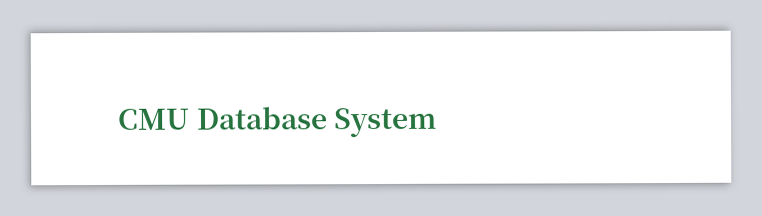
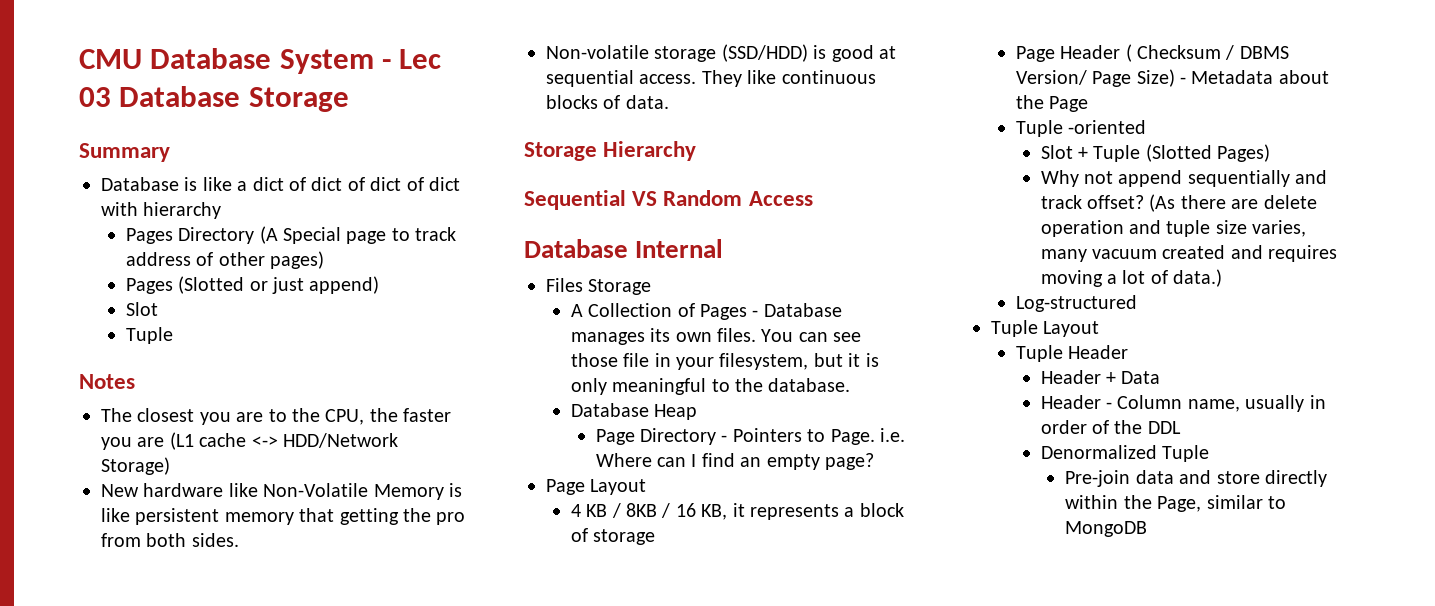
(438, 122) none -> [382,49,442,69] [79,86,349,112] [79,143,170,162] [101,177,460,191] [101,202,222,219] [125,226,457,244] [125,251,324,269] [125,276,380,294] [125,302,158,316] [125,327,173,344] [79,374,135,389] [101,408,452,425] [101,432,398,450] [101,457,170,475] [101,483,462,500] [101,508,466,525] [101,533,239,547] [546,44,896,62] [546,70,876,87] [546,95,669,109] [524,141,697,161] [524,190,813,210] [524,239,724,258] [546,278,652,295] [570,303,842,320] [570,328,862,345] [570,353,879,370] [570,378,851,395] [570,403,698,420] [595,428,905,445] [595,453,874,470] [546,479,647,495] [570,503,904,520] [570,528,656,545] [1015,44,1289,62] [1015,69,1329,87] [1015,95,1089,112] [1015,120,1147,137] [1040,144,1271,162] [1040,170,1328,187] [1040,194,1317,212] [1040,220,1307,237] [1040,245,1338,262] [1040,269,1223,287] [1015,295,1137,312] [991,320,1100,337] [1015,345,1129,362] [1040,370,1161,384] [1040,395,1326,412] [1040,420,1181,434] [1040,445,1209,462] [1065,470,1327,487] [1065,495,1286,512] [1065,521,1148,537] - Lec 03 Database Storage // Summary // Database is like a dict of dict of dict of dict with hierarchy // Pages Directory (A Special page to track address of other pages) // Pages (Slotted or just append) // Slot // Tuple // Notes // The closest you are to the CPU, the faster you are (L1 cache <-> HDD/Network Storage) // New hardware like Non-Volatile Memory is like persistent memory that getting the pro from both sides. // Non-volatile storage (SSD/HDD) is good at sequential access. They like continuous blocks of data. // Storage Hierarchy // Sequential VS Random Access // Database Internal // Files Storage // A Collection of Pages - Database manages its own files. You can see those file in your filesystem, but it is only meaningful to the database. // Database Heap // Page Directory - Pointers to Page. i.e. Where can I find an empty page? // Page Layout // 4 KB / 8KB / 16 KB, it represents a block of storage // Page Header ( Checksum / DBMS Version/ Page Size) - Metadata about the Page // Tuple -oriented // Slot + Tuple (Slotted Pages) // Why not append sequentially and track offset? (As there are delete operation and tuple size varies, many vacuum created and requires moving a lot of data.) // Log-structured // Tuple Layout // Tuple Header // Header + Data // Header - Column name, usually in order of the DDL // Denormalized Tuple // Pre-join data and store directly within the Page, similar to MongoDB

